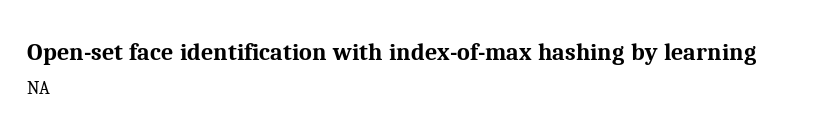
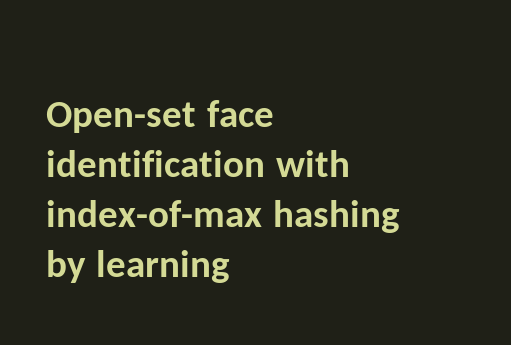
[27,81,50,94] // NA -> (230, 266) none

